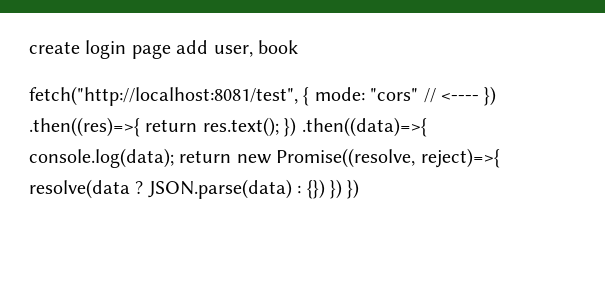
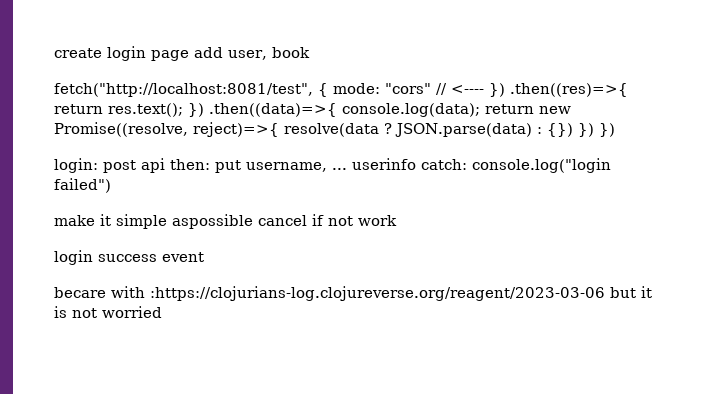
(360, 189) none -> [54,158,611,173] [54,178,111,193] [54,214,397,229] [54,250,204,265] [54,286,652,301] [54,306,162,318] // login: post api then: put username, ... userinfo catch: console.log("login failed") // make it simple aspossible cancel if not work // login success event // becare with :https://clojurians-log.clojureverse.org/reagent/2023-03-06 but it is not worried

